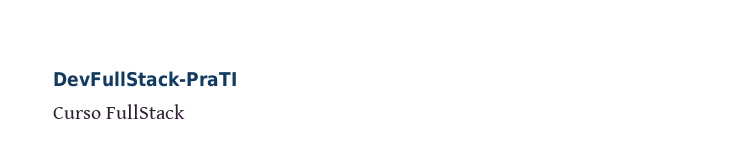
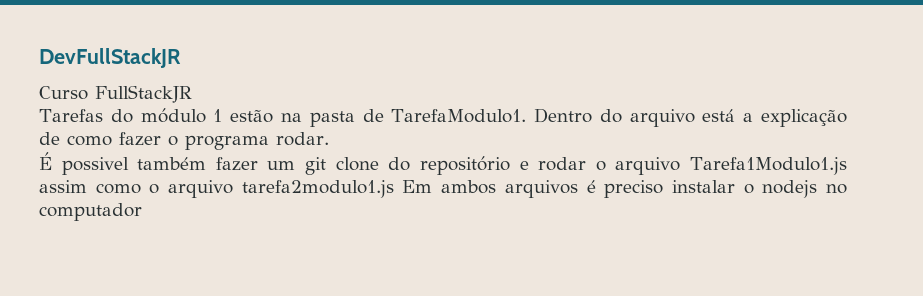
[53,71,237,87] DevFullStack-PraTI -> [39,48,181,68] DevFullStackJR
[106,104,186,119] FullStack -> [95,85,192,103] [39,108,848,127] [39,132,329,150] [39,152,848,175] [39,180,848,198] [39,203,142,221] FullStackJR // Tarefas do módulo 1 estão na pasta de TarefaModulo1. Dentro do arquivo está a explicação de como fazer o programa rodar. // É possivel também fazer um git clone do repositório e rodar o arquivo Tarefa1Modulo1.js assim como o arquivo tarefa2modulo1.js Em ambos arquivos é preciso instalar o nodejs no computador

